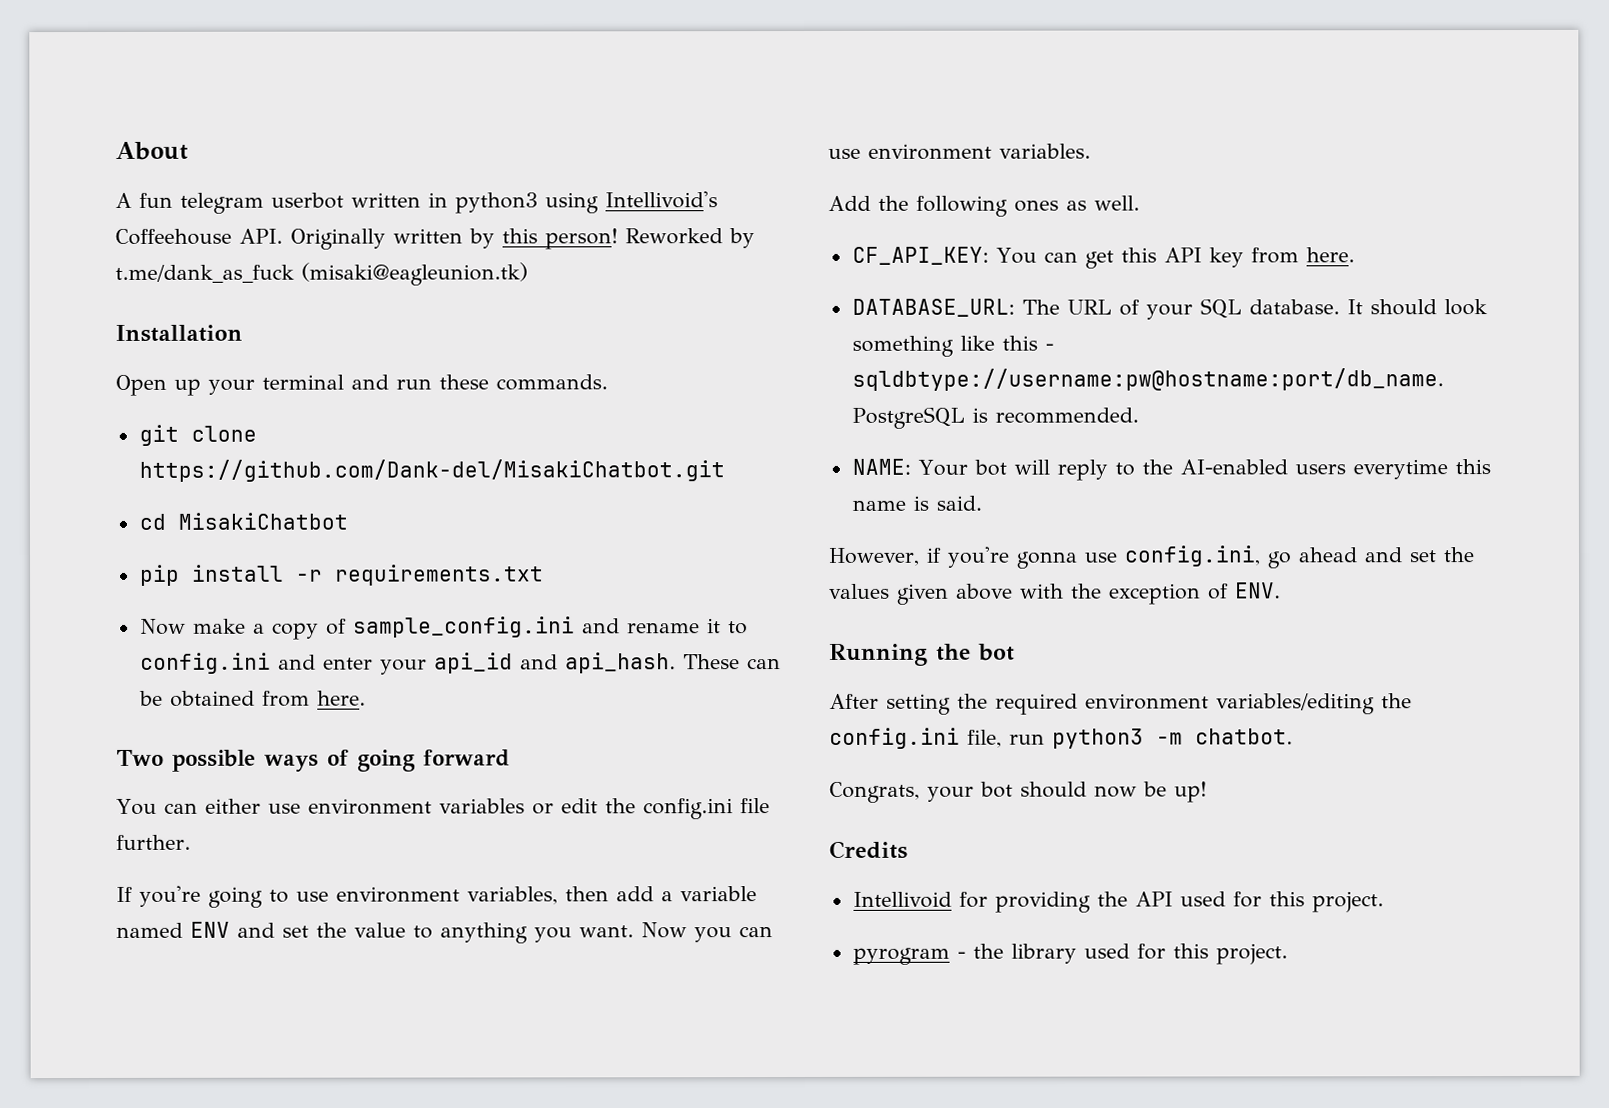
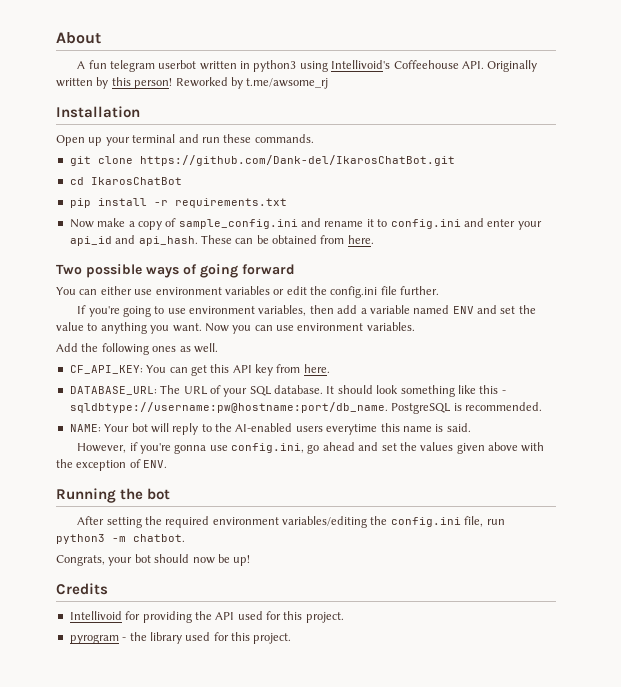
[115,262,528,286] t.me/dank_as_fuck (misaki@eagleunion.tk) -> [246,78,329,89] t.me/awsome_rj
[138,459,725,482] https://github.com/Dank-del/MisakiChatbot.git -> [139,155,455,166] https://github.com/Dank-del/IkarosChatBot.git
[177,512,348,530] MisakiChatbot -> [90,177,182,185] IkarosChatBot

